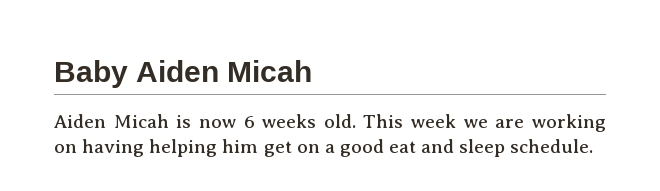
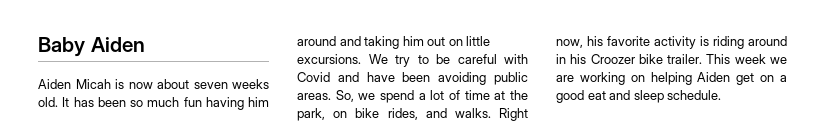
[227,60,313,82] Micah -> (145, 44) none
[243,114,356,128] 6 weeks old. -> [157,79,269,89] [38,97,269,110] [297,36,491,49] [297,54,528,67] [297,72,528,85] [297,90,528,103] [297,108,528,121] [556,36,787,49] [556,54,703,64] about seven weeks old. It has been so much fun having him around and taking him out on little excursions. We try to be careful with Covid and have been avoiding public areas. So, we spend a lot of time at the park, on bike rides, and walks. Right now, his favorite activity is riding around in his Croozer bike trailer.
[82,139,259,157] having helping him -> [650,72,731,85] helping Aiden

